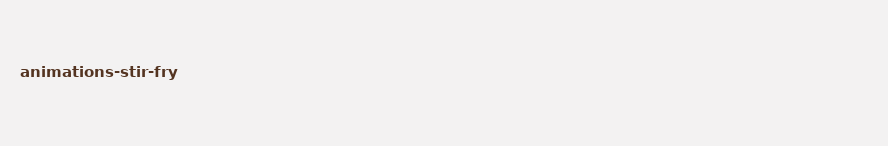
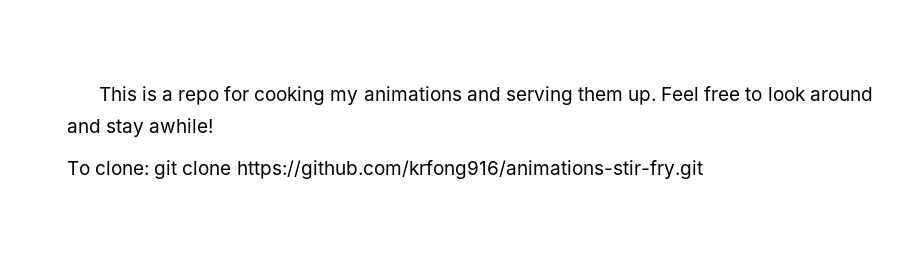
[20,66,178,80] animations-stir-fry -> [98,86,873,105] [67,118,214,137] [67,160,703,179] This is a repo for cooking my animations and serving them up. Feel free to look around and stay awhile! // To clone: git clone https://github.com/krfong916/animations-stir-fry.git

